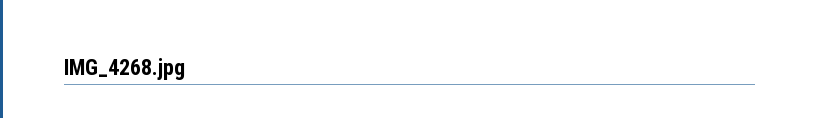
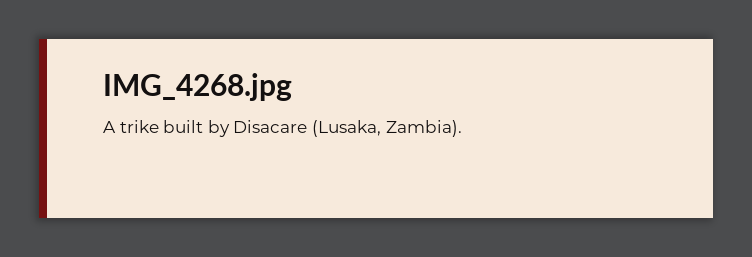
(185, 69) none -> [103,120,462,137] // A trike built by Disacare (Lusaka, Zambia).

